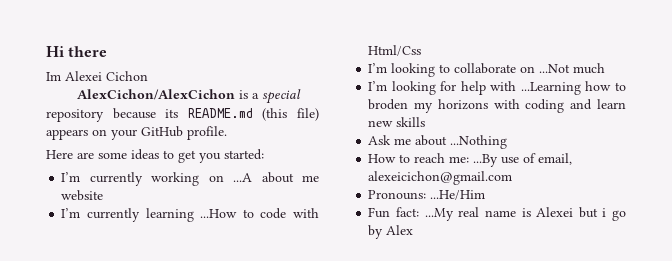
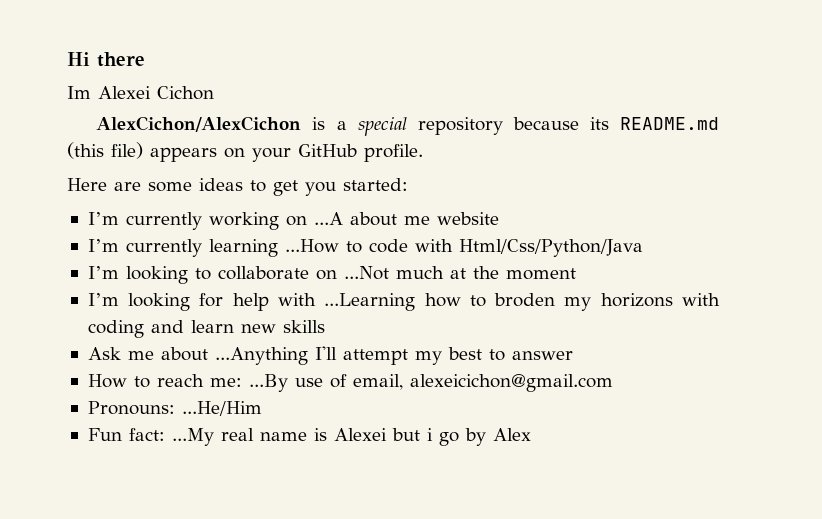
[368,45,422,56] Html/Css -> [458,239,643,257] Html/Css/Python/Java
(606, 68) none -> [449,266,576,280] at the moment
[450,135,508,149] ...Nothing -> [214,346,573,365] ...Anything I'll attempt my best to answer

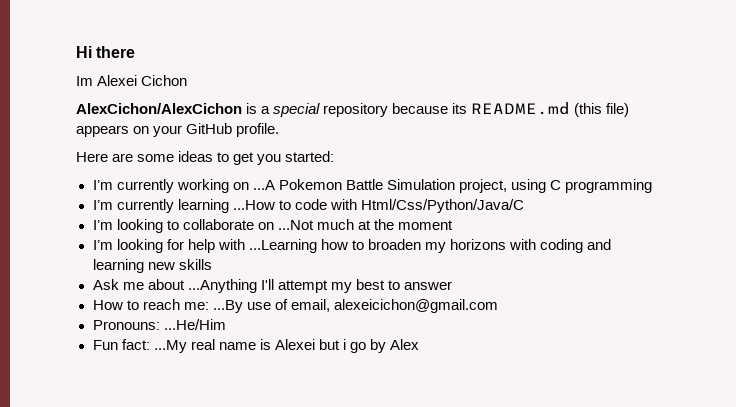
[349,212,499,226] about me website -> [278,179,653,193] Pokemon Battle Simulation project, using C programming
[458,239,643,257] Html/Css/Python/Java -> [360,199,524,213] Html/Css/Python/Java/C
[494,293,556,307] broden -> [367,239,421,250] broaden
[190,320,234,333] learn -> [92,259,144,273] learning

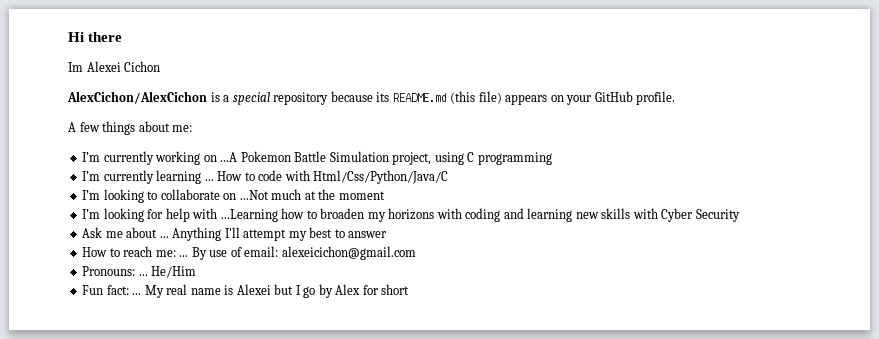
[76,151,335,165] Here are some ideas to get you started: -> [68,121,193,135] A few things about me:
[232,200,275,210] ...How -> [204,171,243,181] ... How
(212, 264) none -> [632,208,740,222] with Cyber Security
[187,279,257,293] ...Anything -> [159,227,222,241] ... Anything
[212,300,243,313] ...By -> [179,247,207,260] ... By
[290,299,330,312] email, -> [244,246,279,257] email:
[163,319,226,330] ...He/Him -> [138,266,197,278] ... He/Him
[153,340,187,353] ...My -> [132,285,164,298] ... My
[342,339,346,350] i -> [295,285,301,295] I
(420, 344) none -> [362,284,410,295] for short

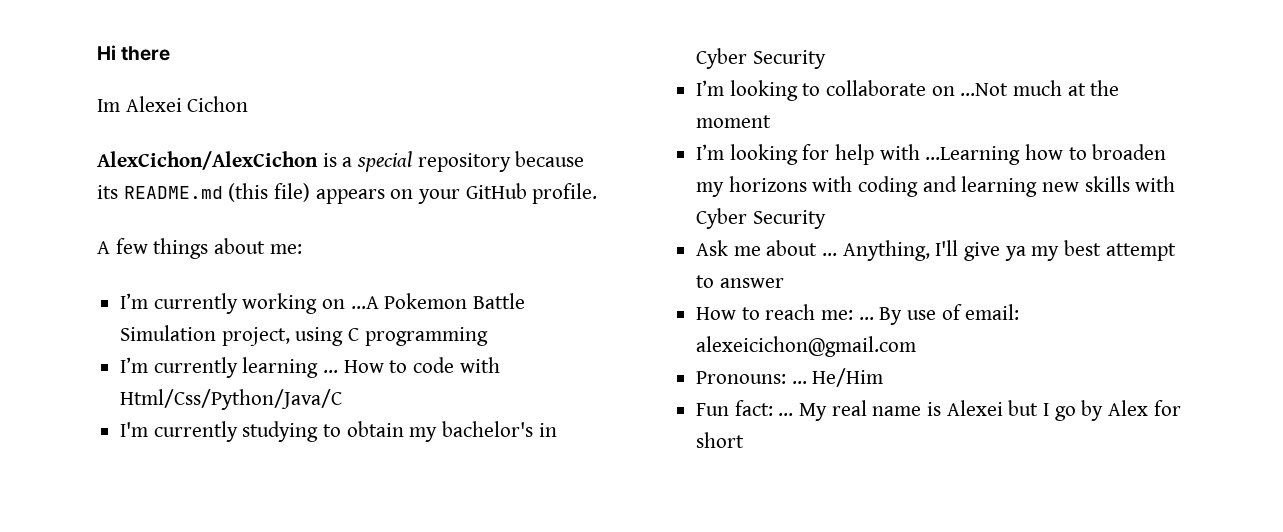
(449, 177) none -> [120,421,557,442] [696,48,826,69] // I'm currently studying to obtain my bachelor's in Cyber Security
[172,227,287,241] Anything I'll attempt -> [842,240,1026,261] Anything, I'll give ya
(333, 232) none -> [1105,243,1176,261] attempt

